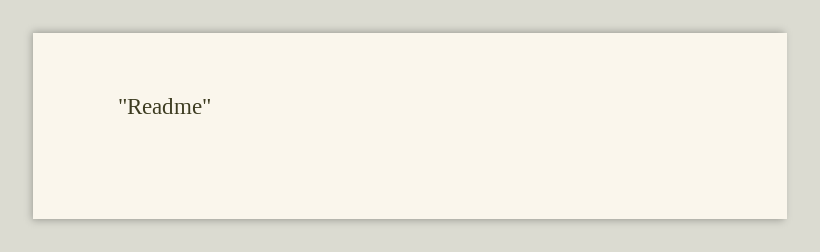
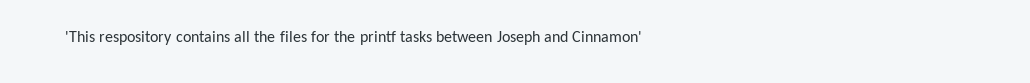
[118,98,211,114] "Readme" -> [65,31,643,45] 'This respository contains all the files for the printf tasks between Joseph and Cinnamon'

